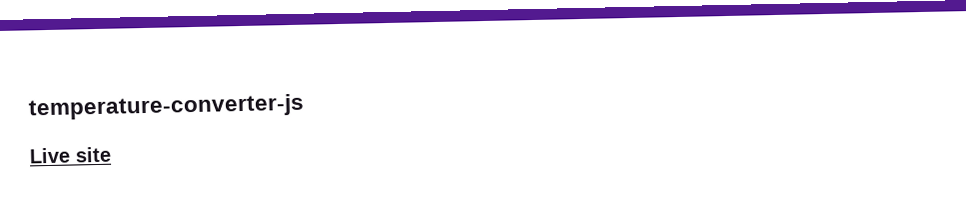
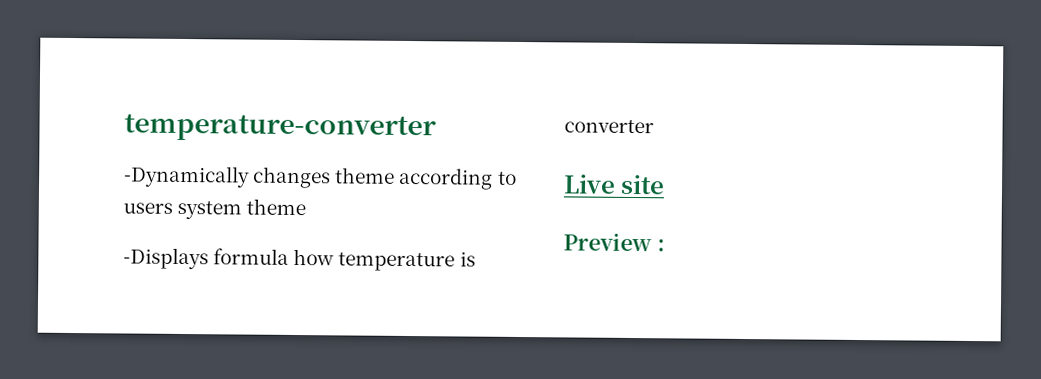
[28,93,305,121] temperature-converter-js -> [124,113,437,143] [124,165,517,190] [123,198,307,220] [123,247,476,272] [564,119,654,134] temperature-converter // -Dynamically changes theme according to users system theme // -Displays formula how temperature is converter
(111, 154) none -> [563,232,665,252] // Preview :

